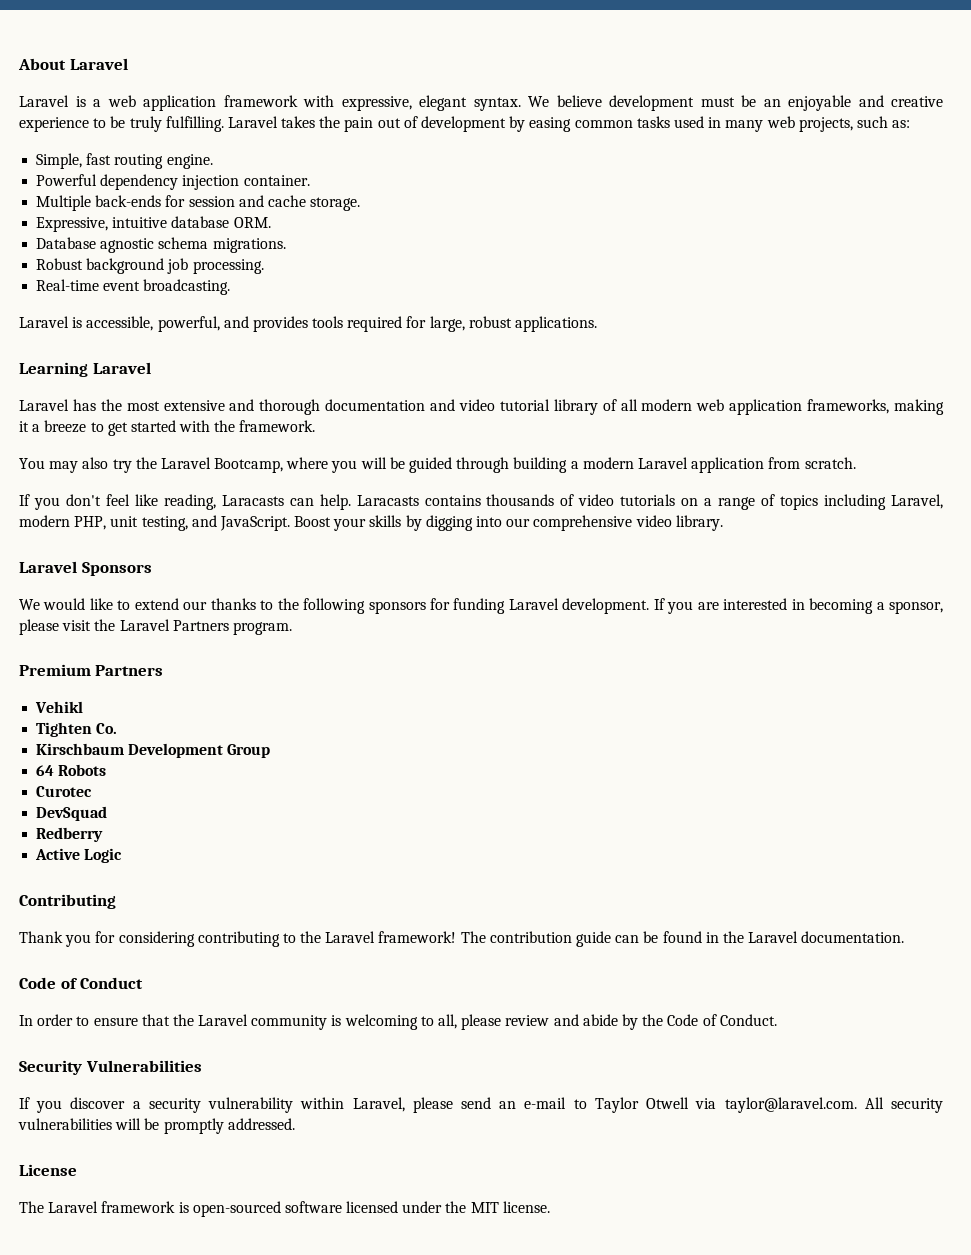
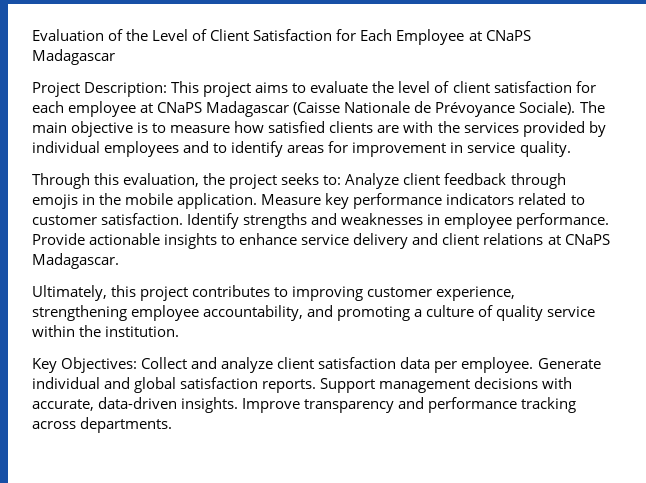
[18,58,128,70] [19,95,943,111] [19,116,911,132] [36,153,213,169] [36,174,310,190] [36,195,361,211] [36,216,271,232] [36,237,286,253] [36,258,264,274] [36,279,231,295] [19,316,598,332] [19,362,151,377] [19,399,945,415] [19,420,316,436] [19,457,856,473] [19,494,944,510] [19,515,723,531] [19,561,152,576] [19,598,944,614] [19,619,292,635] [19,664,164,676] [35,701,84,713] [36,722,118,737] [36,743,271,758] [36,764,107,776] [36,786,93,797] [36,806,108,821] [36,827,104,842] [35,848,123,863] [19,894,116,909] [19,931,905,947] [19,977,144,989] [19,1014,777,1030] [19,1060,202,1075] [19,1097,943,1113] [18,1118,295,1134] [19,1164,77,1176] [19,1201,550,1217] About Laravel // Laravel is a web application framework with expressive, elegant syntax. We believe development must be an enjoyable and creative experience to be truly fulfilling. Laravel takes the pain out of development by easing common tasks used in many web projects, such as: // Simple, fast routing engine. // Powerful dependency injection container. // Multiple back-ends for session and cache storage. // Expressive, intuitive database ORM. // Database agnostic schema migrations. // Robust background job processing. // Real-time event broadcasting. // Laravel is accessible, powerful, and provides tools required for large, robust applications. // Learning Laravel // Laravel has the most extensive and thorough documentation and video tutorial library of all modern web application frameworks, making it a breeze to get started with the framework. // You may also try the Laravel Bootcamp, where you will be guided through building a modern Laravel application from scratch. // If you don't feel like reading, Laracasts can help. Laracasts contains thousands of video tutorials on a range of topics including Laravel, modern PHP, unit testing, and JavaScript. Boost your skills by digging into our comprehensive video library. // Laravel Sponsors // We would like to extend our thanks to the following sponsors for funding Laravel development. If you are interested in becoming a sponsor, please visit the Laravel Partners program. // Premium Partners // Vehikl // Tighten Co. // Kirschbaum Development Group // 64 Robots // Curotec // DevSquad // Redberry // Active Logic // Contributing // Thank you for considering contributing to the Laravel framework! The contribution guide can be found in the Laravel documentation. // Code of Conduct // In order to ensure that the Laravel community is welcoming to all, please review and abide by the Code of Conduct. // Security Vulnerabilities // If you discover a security vulnerability within Laravel, please send an e-mail to Taylor Otwell via taylor@laravel.com. All security vulnerabilities will be promptly addressed. // License // The Laravel framework is open-sourced software licensed under the MIT license. -> [32,29,531,45] [32,49,115,65] [32,81,596,97] [32,101,605,117] [32,121,606,137] [32,141,571,157] [32,173,566,189] [32,193,585,209] [32,213,610,229] [32,233,610,249] [32,253,119,269] [32,285,516,301] [32,305,596,321] [32,325,180,337] [32,357,601,373] [32,377,573,393] [32,397,577,413] [32,417,173,433] Evaluation of the Level of Client Satisfaction for Each Employee at CNaPS Madagascar // Project Description: This project aims to evaluate the level of client satisfaction for each employee at CNaPS Madagascar (Caisse Nationale de Prévoyance Sociale). The main objective is to measure how satisfied clients are with the services provided by individual employees and to identify areas for improvement in service quality. // Through this evaluation, the project seeks to: Analyze client feedback through emojis in the mobile application. Measure key performance indicators related to customer satisfaction. Identify strengths and weaknesses in employee performance. Provide actionable insights to enhance service delivery and client relations at CNaPS Madagascar. // Ultimately, this project contributes to improving customer experience, strengthening employee accountability, and promoting a culture of quality service within the institution. // Key Objectives: Collect and analyze client satisfaction data per employee. Generate individual and global satisfaction reports. Support management decisions with accurate, data-driven insights. Improve transparency and performance tracking across departments.

